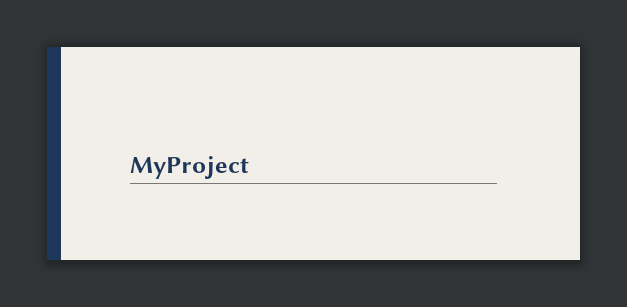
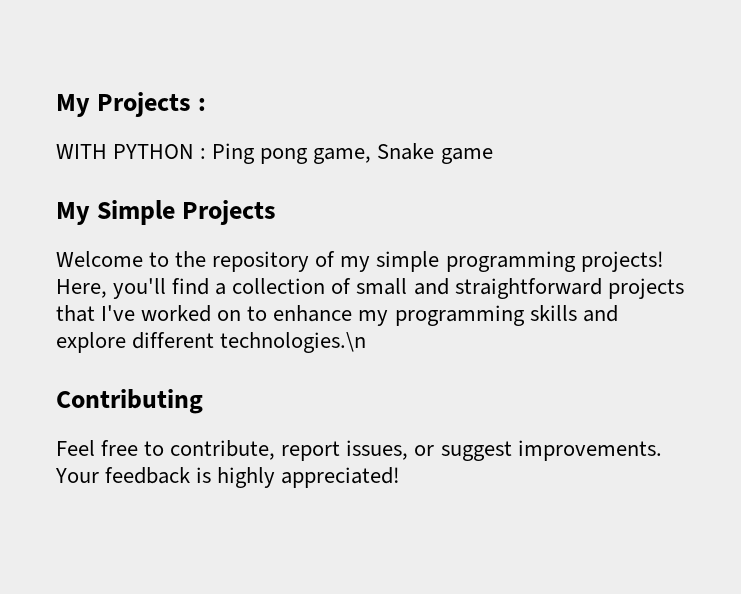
[130,156,249,179] MyProject -> [56,92,207,117] [56,143,493,164] [56,200,277,225] [56,251,664,272] [56,278,684,299] [56,305,618,326] [56,332,367,353] [56,389,203,414] [56,440,662,461] [55,467,401,488] My Projects : // WITH PYTHON : Ping pong game, Snake game // My Simple Projects // Welcome to the repository of my simple programming projects! Here, you'll find a collection of small and straightforward projects that I've worked on to enhance my programming skills and explore different technologies.\n // Contributing // Feel free to contribute, report issues, or suggest improvements. Your feedback is highly appreciated!

